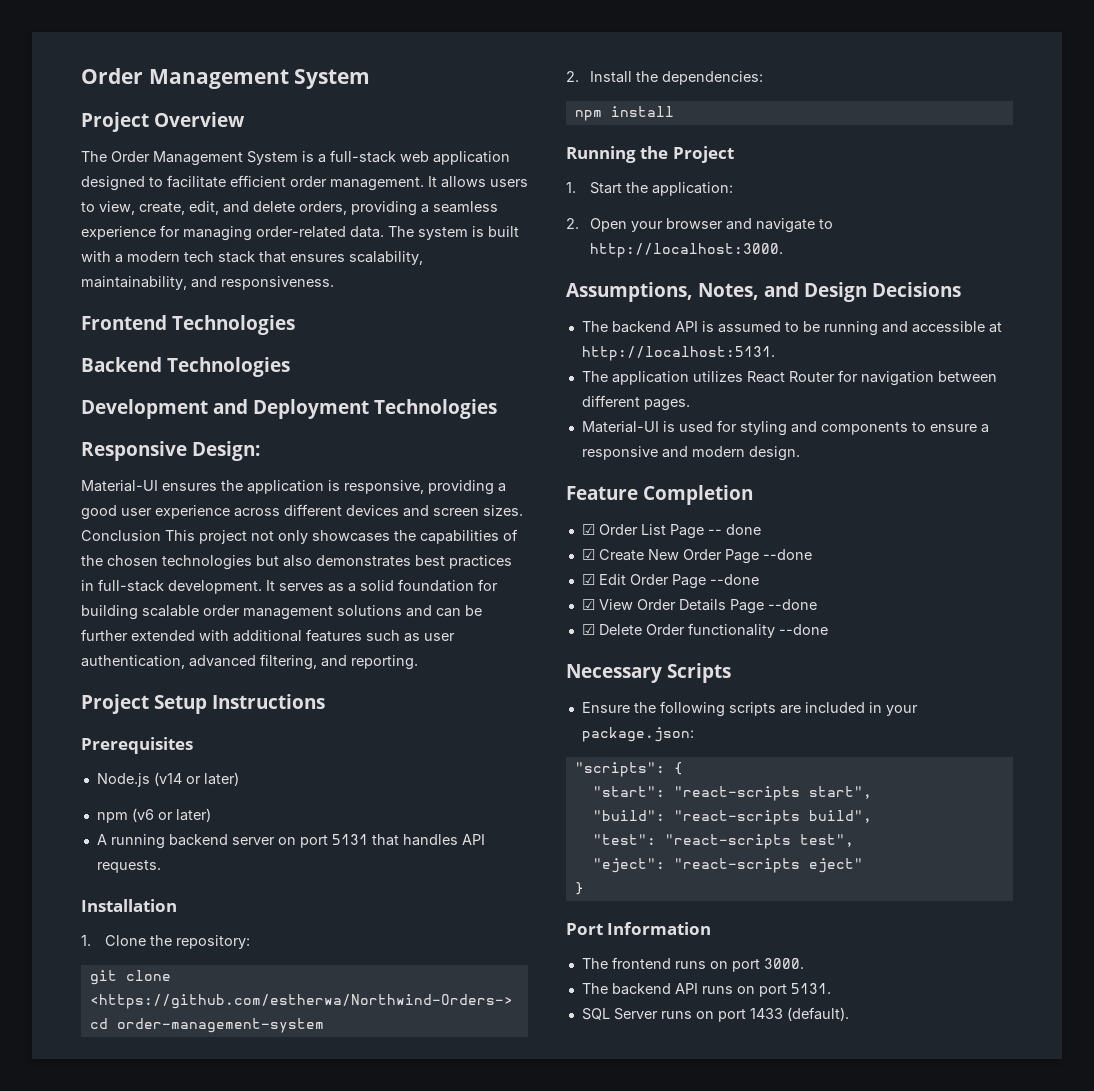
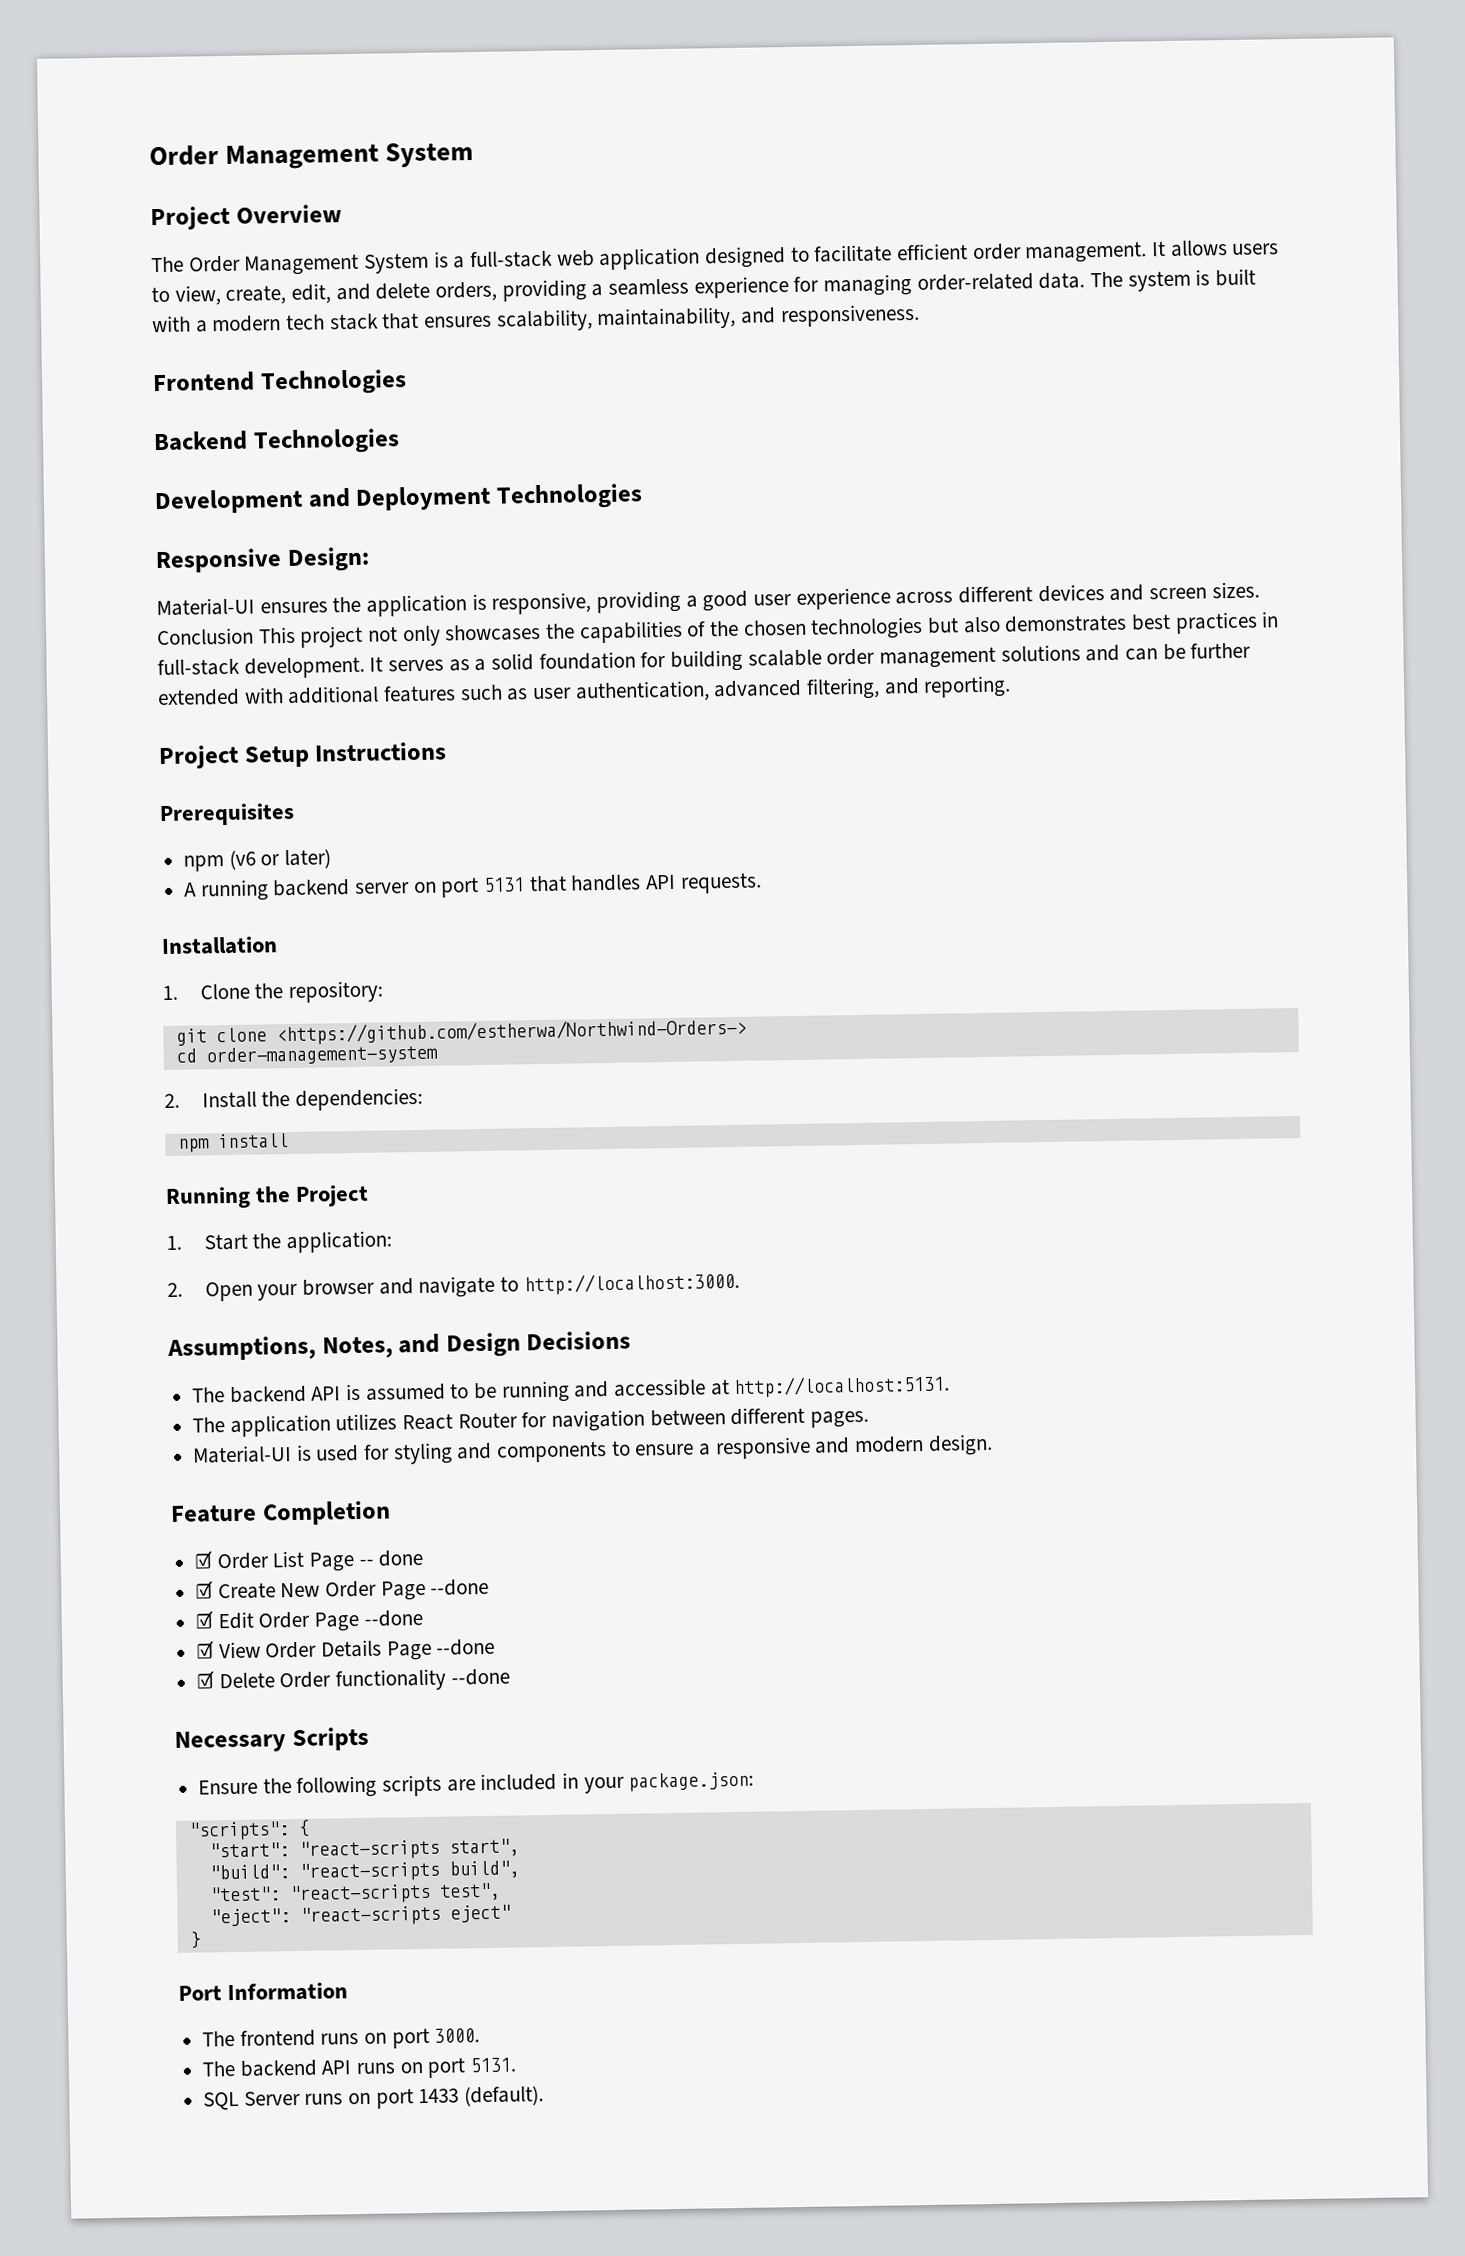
[96,772,239,787] // Node.js (v14 or later) -> (295, 814) none

